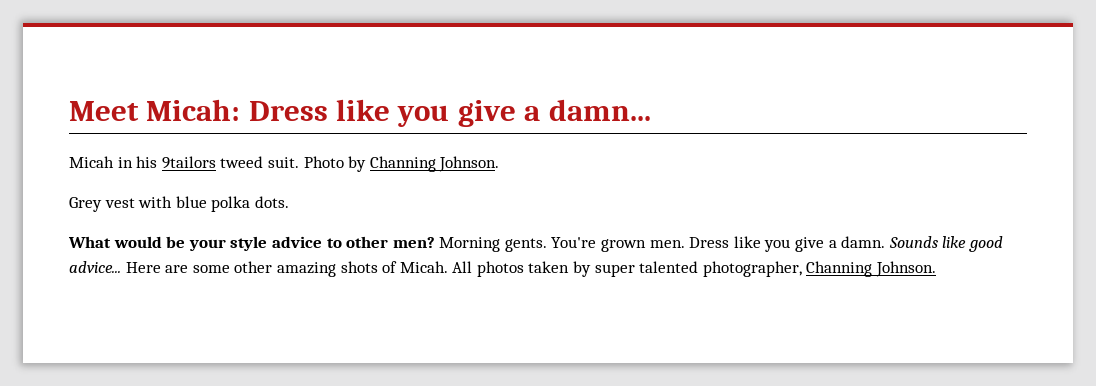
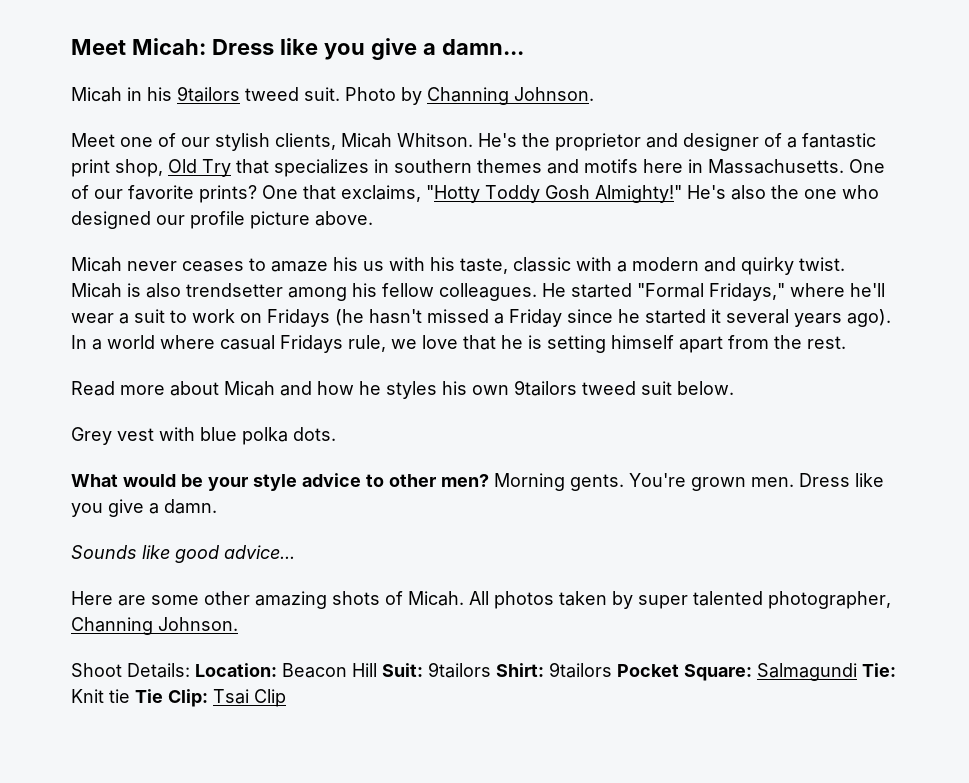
(500, 164) none -> [71,133,876,151] [71,159,885,177] [71,185,879,203] [71,211,373,229] [71,257,845,275] [71,283,885,301] [71,309,891,327] [71,335,846,353] [71,380,734,399] // Meet one of our stylish clients, Micah Whitson. He's the proprietor and designer of a fantastic print shop, Old Try that specializes in southern themes and motifs here in Massachusetts. One of our favorite prints? One that exclaims, "Hotty Toddy Gosh Almighty!" He's also the one who designed our profile picture above. // Micah never ceases to amaze his us with his taste, classic with a modern and quirky twist. Micah is also trendsetter among his fellow colleagues. He started "Formal Fridays," where he'll wear a suit to work on Fridays (he hasn't missed a Friday since he started it several years ago). In a world where casual Fridays rule, we love that he is setting himself apart from the rest. // Read more about Micah and how he styles his own 9tailors tweed suit below.
(886, 242) none -> (217, 506) //
(121, 267) none -> (295, 552) //
(937, 269) none -> [71,662,896,681] [71,689,286,707] // Shoot Details: Location: Beacon Hill Suit: 9tailors Shirt: 9tailors Pocket Square: Salmagundi Tie: Knit tie Tie Clip: Tsai Clip

